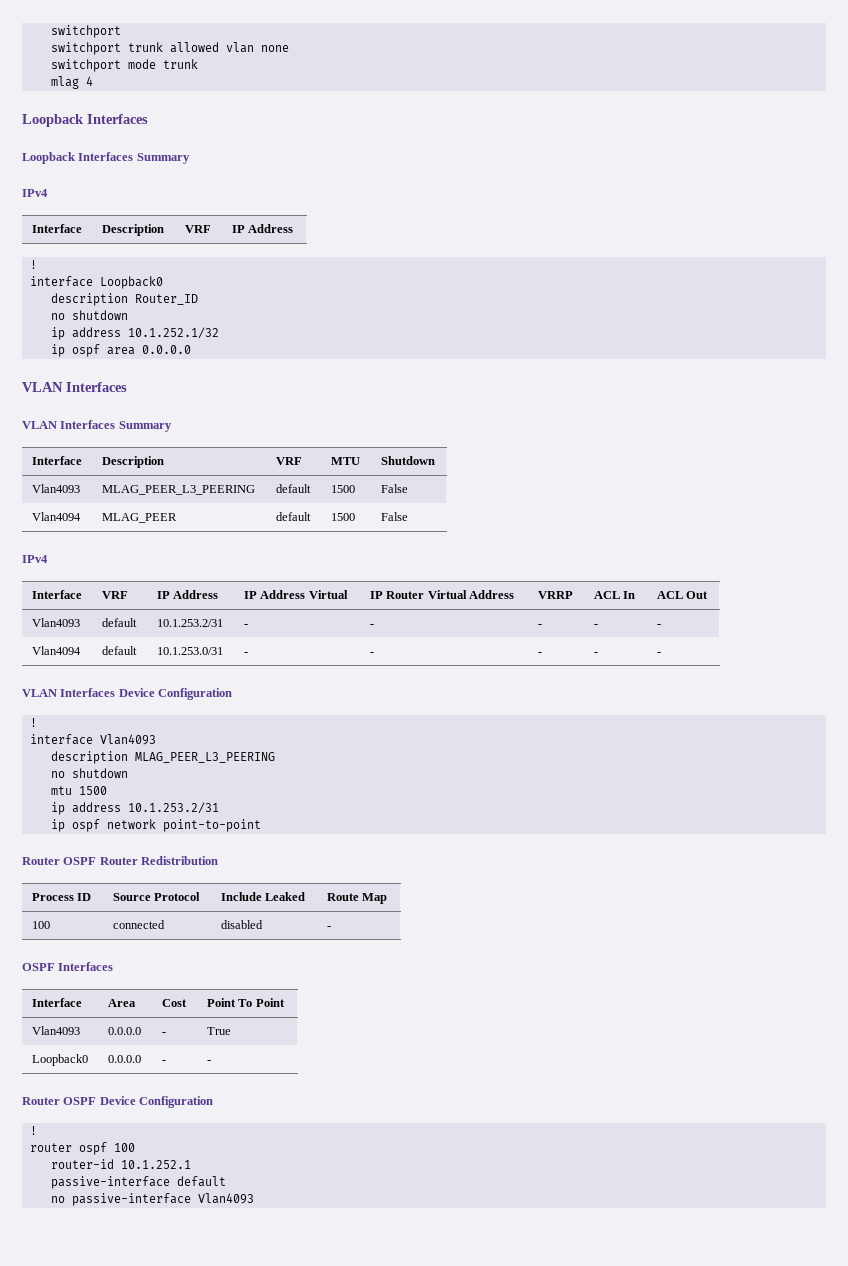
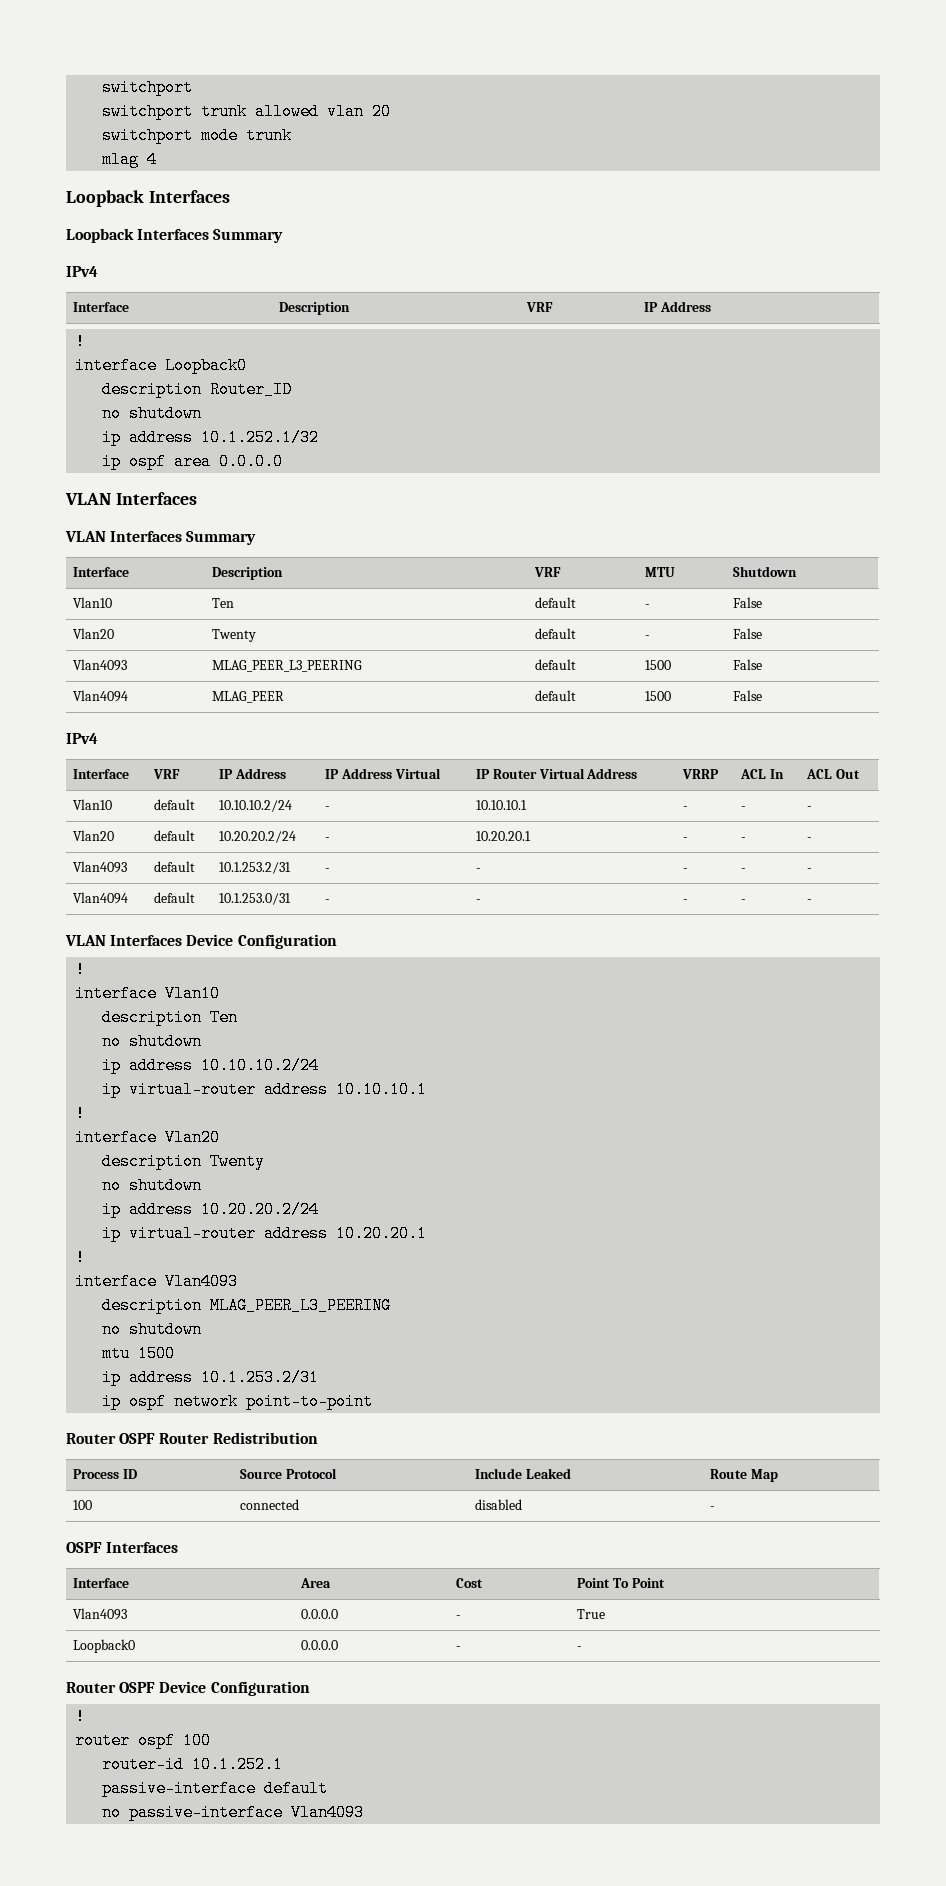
[225,42,289,53] vlan none -> [327,103,392,120] vlan 20
(435, 460) none -> [72,597,112,608] [211,598,234,608] [534,597,576,608] [644,604,650,608] [732,597,762,608] [72,628,114,639] [211,629,256,642] [534,628,576,639] [644,635,650,639] [732,628,762,639] // Vlan10 | Ten | default | - | False // Vlan20 | Twenty | default | - | False
(709, 595) none -> [72,799,112,810] [153,799,195,810] [218,800,292,812] [324,806,330,810] [475,800,527,810] [682,806,688,810] [740,806,746,810] [806,806,812,810] [72,830,114,841] [153,830,195,841] [218,831,296,843] [324,837,330,841] [475,831,531,841] [682,837,688,841] [740,837,746,841] [806,837,812,841] // Vlan10 | default | 10.10.10.2/24 | - | 10.10.10.1 | - | - | - // Vlan20 | default | 10.20.20.2/24 | - | 10.20.20.1 | - | - | -
(37, 722) none -> [75,985,221,1002] [102,1009,239,1026] [102,1033,203,1050] [102,1057,320,1074] [102,1081,428,1098] [75,1105,86,1122] [75,1129,221,1146] [102,1153,266,1170] [102,1177,203,1194] [102,1201,320,1218] [102,1225,428,1242] [75,1249,86,1266] // interface Vlan10 // description Ten // no shutdown // ip address 10.10.10.2/24 // ip virtual-router address 10.10.10.1 // ! // interface Vlan20 // description Twenty // no shutdown // ip address 10.20.20.2/24 // ip virtual-router address 10.20.20.1 // !

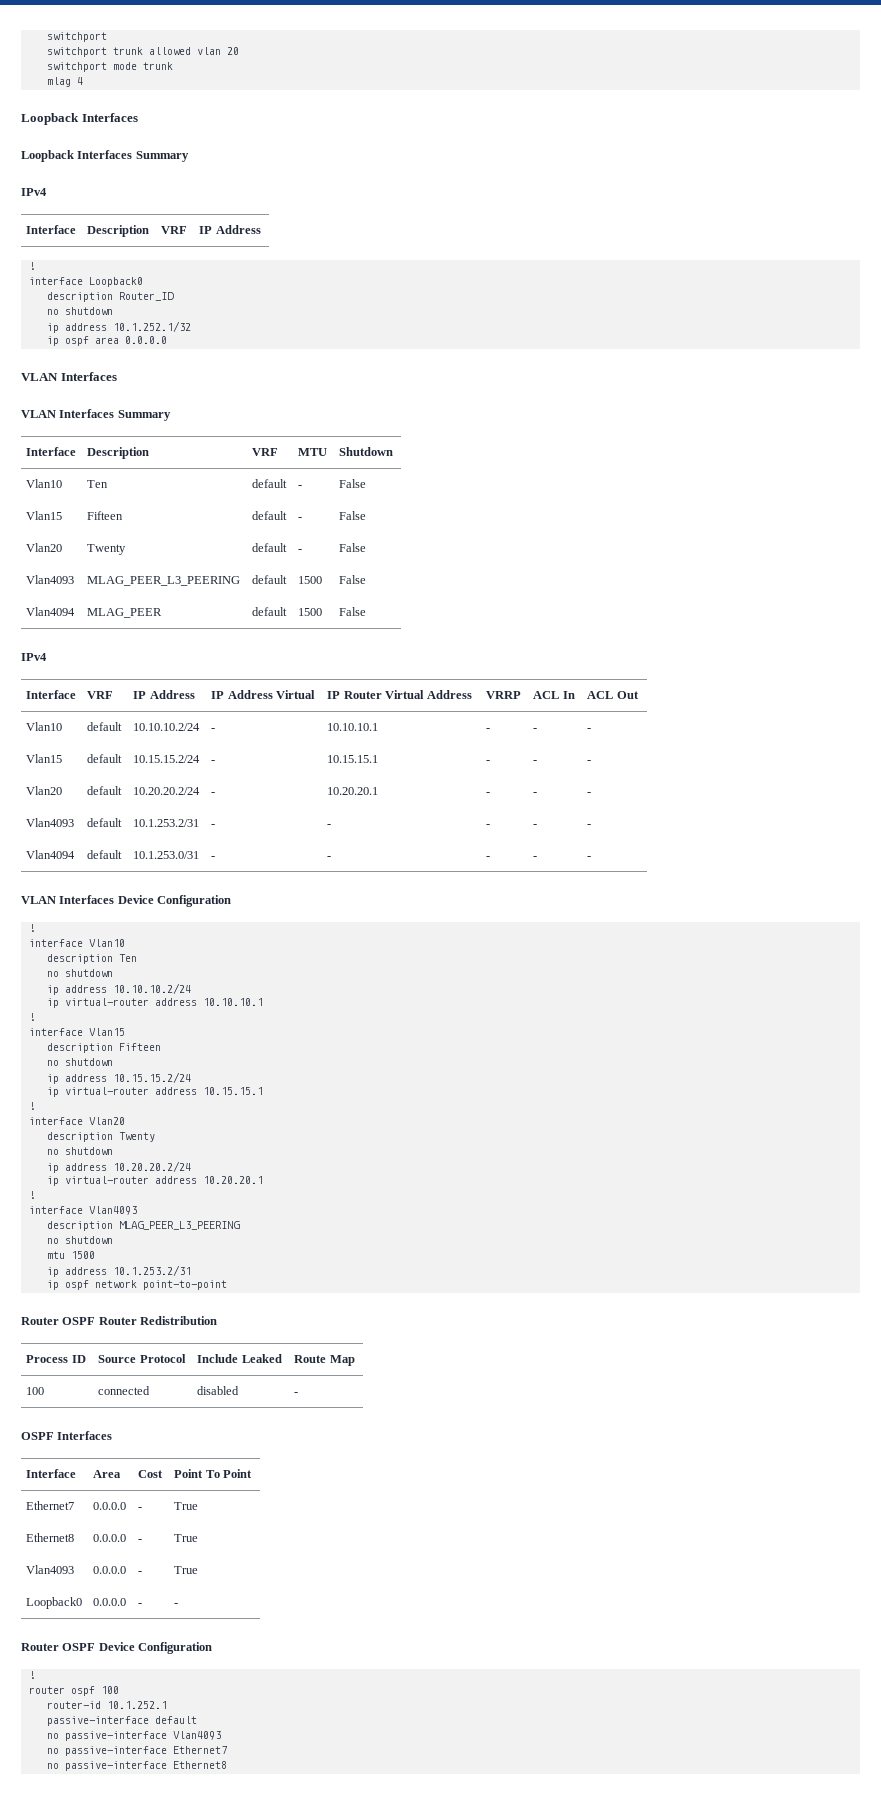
(762, 602) none -> [26,511,63,520] [87,511,124,520] [252,511,288,520] [298,517,303,520] [339,511,367,520] // Vlan15 | Fifteen | default | - | False
(812, 808) none -> [26,754,63,763] [87,754,123,763] [133,755,201,763] [211,760,216,763] [327,755,379,763] [486,760,491,763] [533,760,538,763] [587,760,592,763] // Vlan15 | default | 10.15.15.2/24 | - | 10.15.15.1 | - | - | -
(86, 1113) none -> [28,1028,125,1036] [46,1043,161,1053] [46,1058,113,1066] [46,1072,191,1084] [46,1087,263,1097] [28,1102,35,1110] // interface Vlan15 // description Fifteen // no shutdown // ip address 10.15.15.2/24 // ip virtual-router address 10.15.15.1 // !
(665, 1583) none -> [26,1501,75,1510] [93,1502,127,1510] [138,1507,143,1510] [174,1502,199,1510] [26,1533,75,1542] [93,1534,127,1542] [138,1539,143,1542] [174,1534,199,1542] // Ethernet7 | 0.0.0.0 | - | True // Ethernet8 | 0.0.0.0 | - | True
(365, 1812) none -> [46,1746,227,1756] [46,1761,227,1771] // no passive-interface Ethernet7 // no passive-interface Ethernet8

